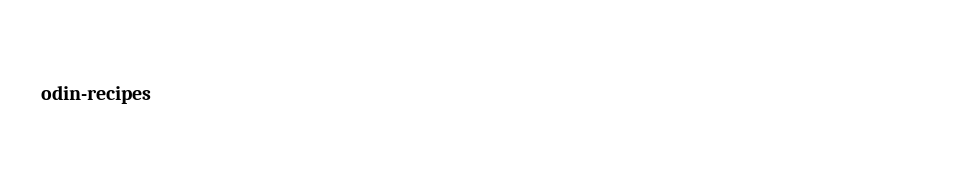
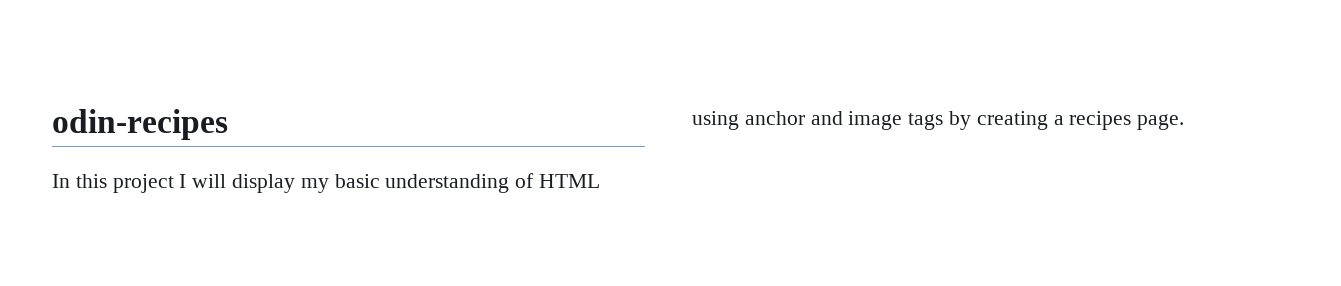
(151, 94) none -> [52,173,601,193] [692,111,1185,130] // In this project I will display my basic understanding of HTML using anchor and image tags by creating a recipes page.

